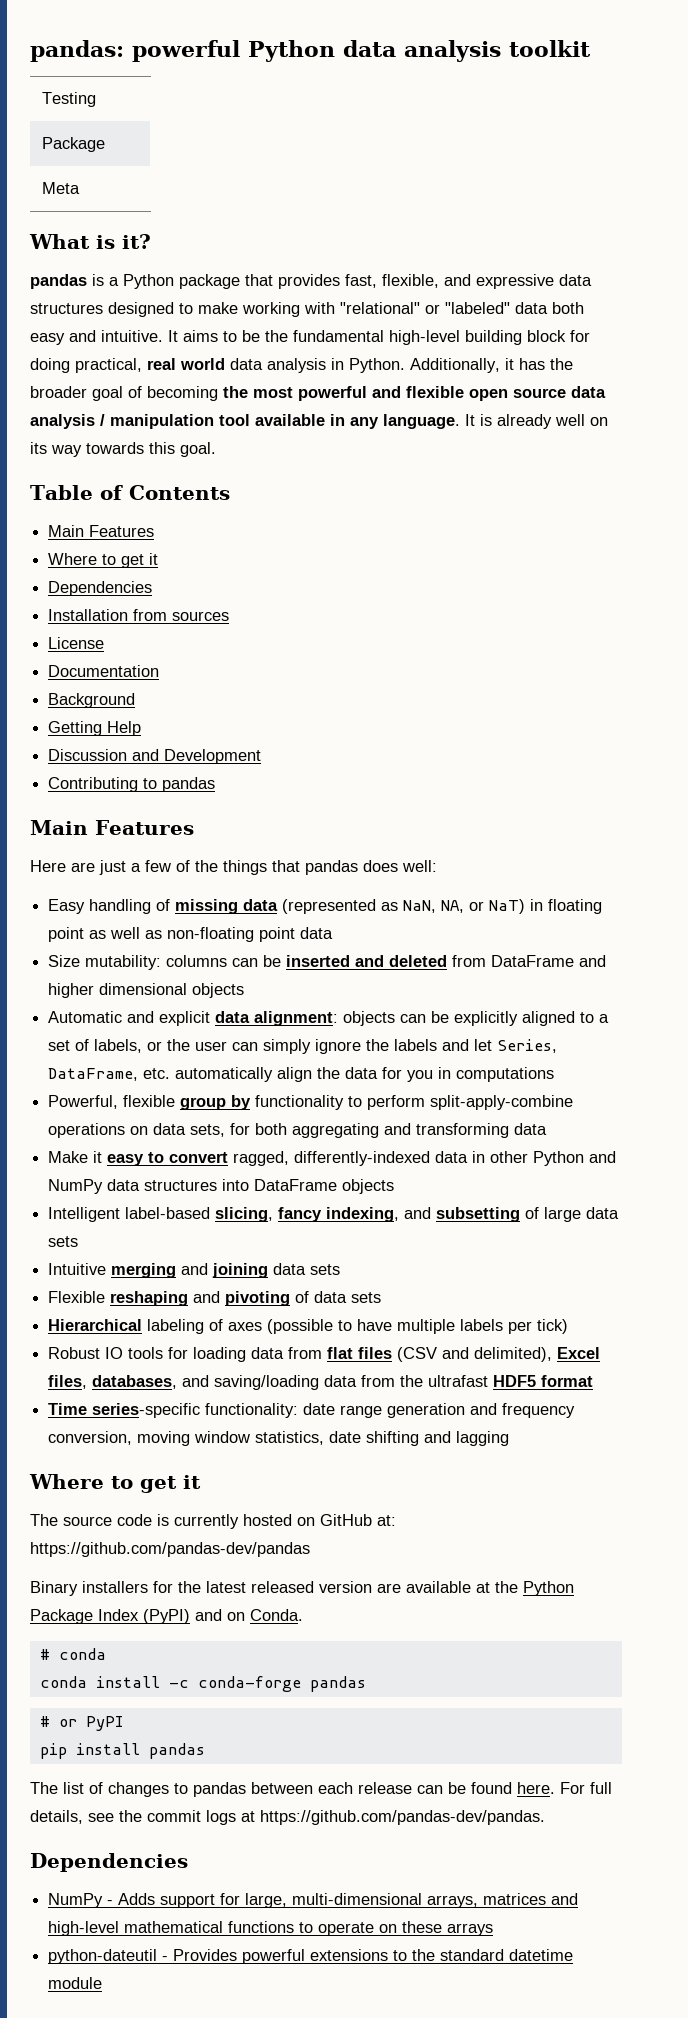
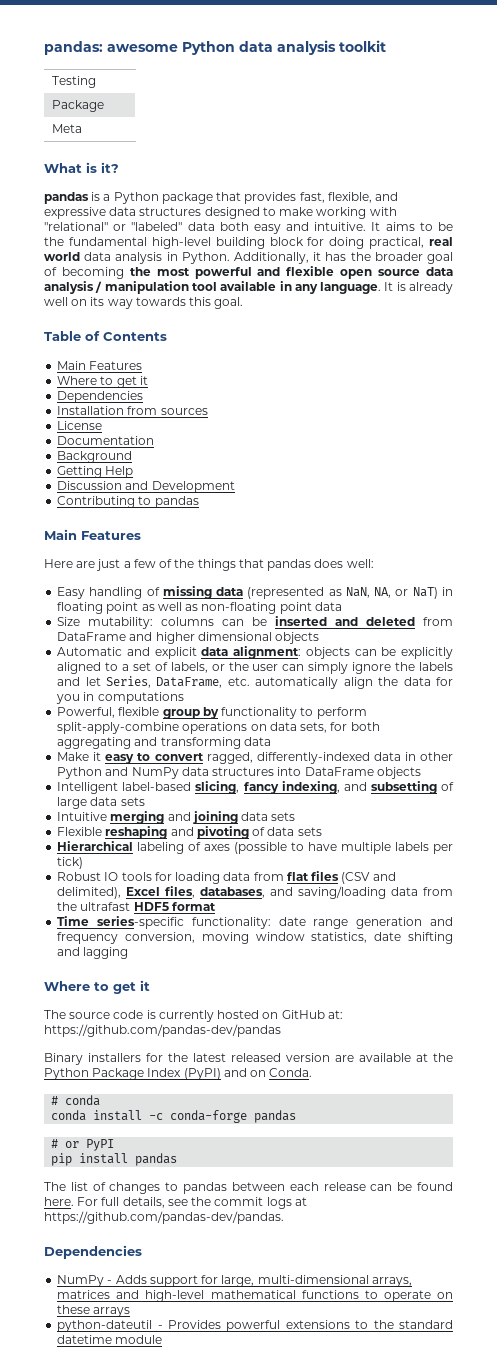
[132,40,240,62] powerful -> [107,44,178,52] awesome

